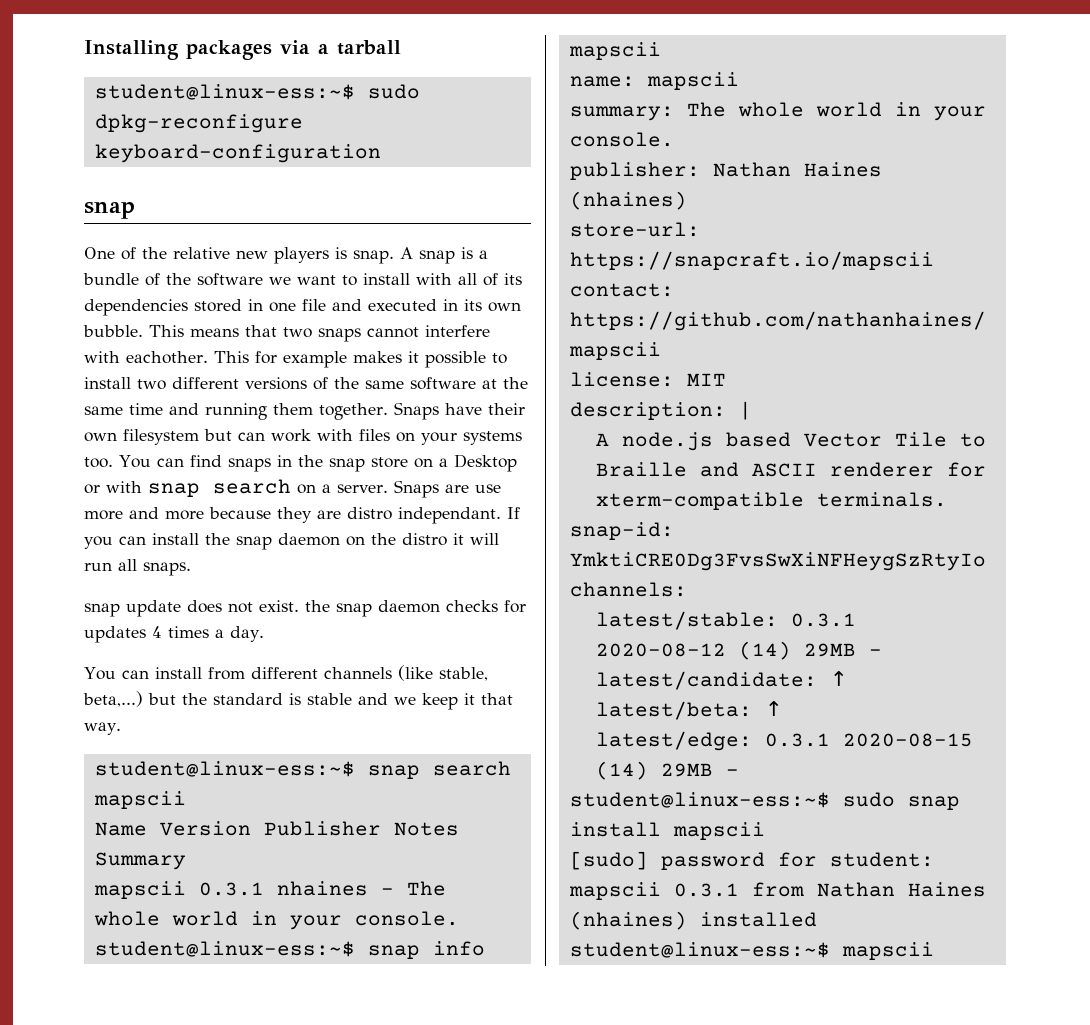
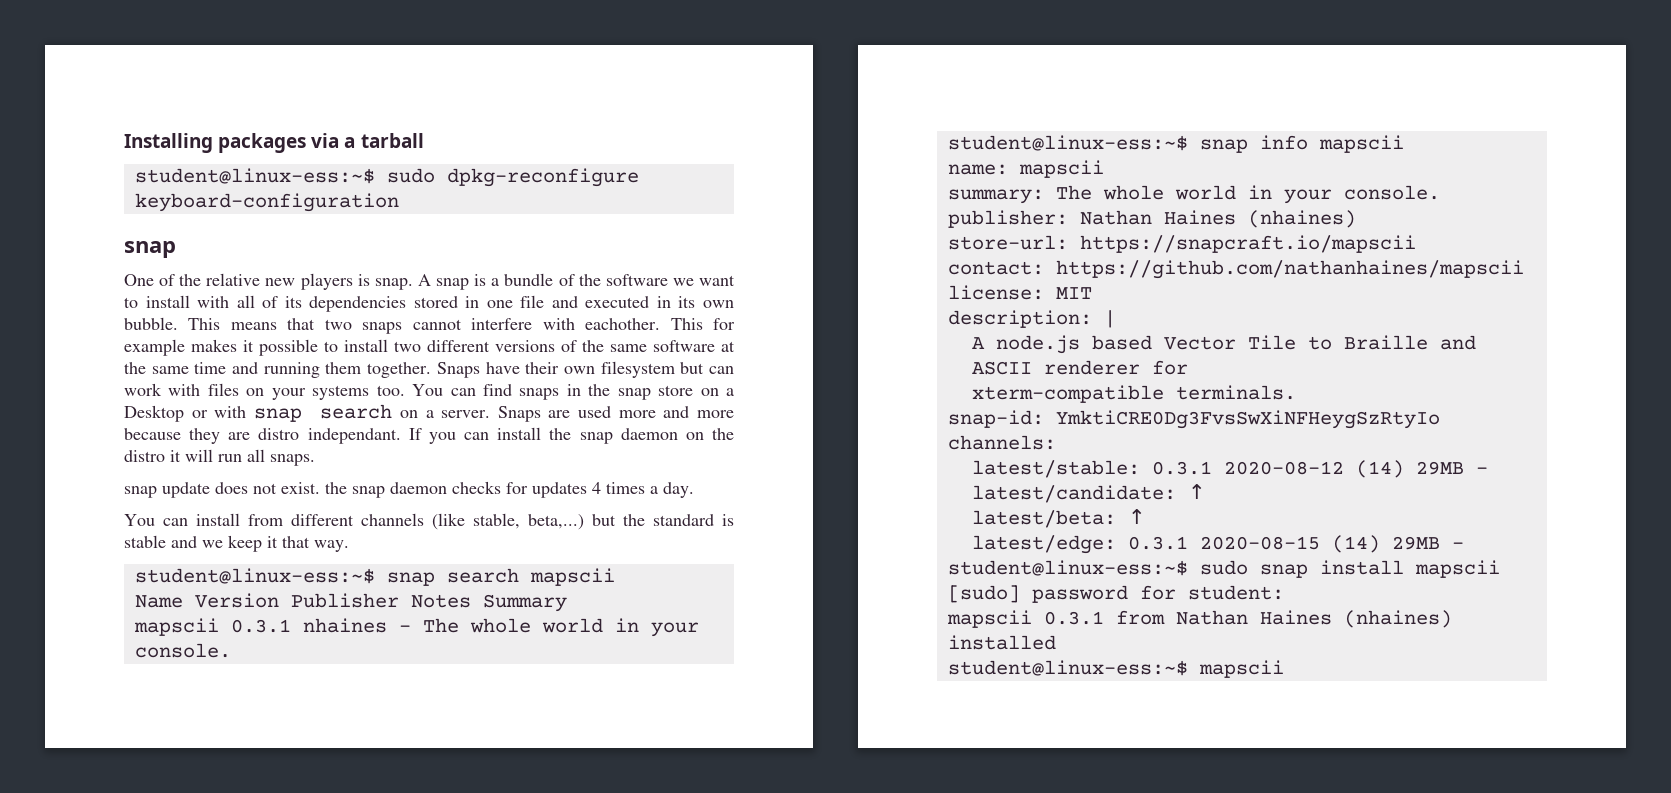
[474,484,501,493] use -> [578,406,612,418] used

